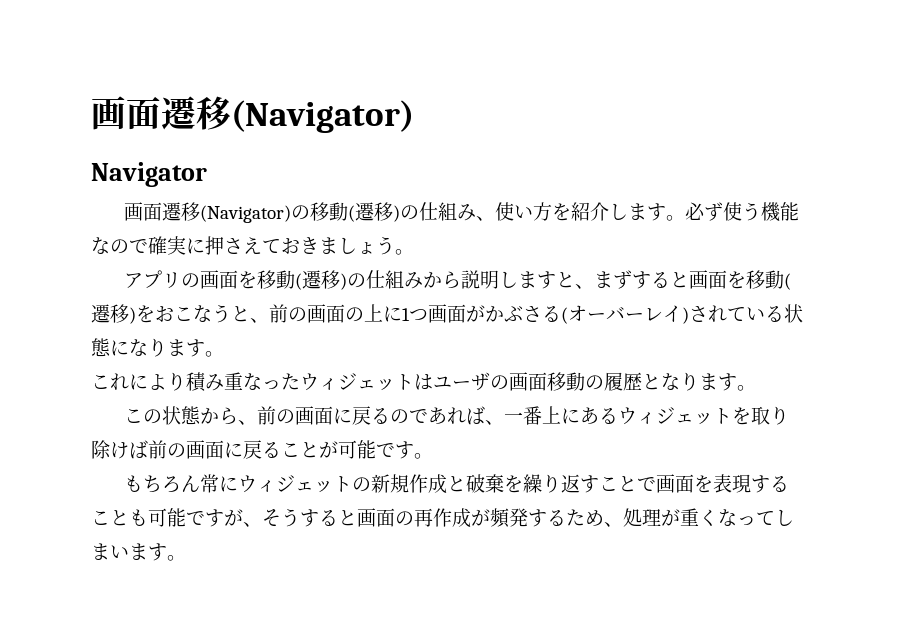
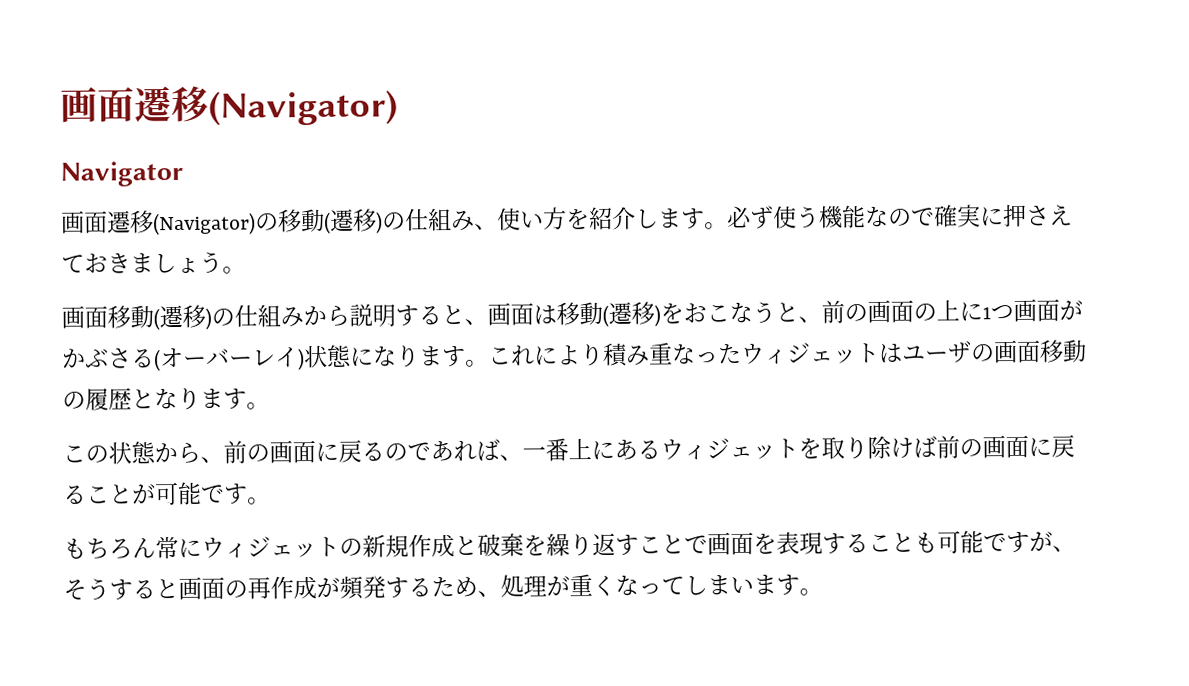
[123,270,257,289] アプリの画面を -> [61,305,108,329] 画面
[498,270,746,289] しますと、まずすると画面を -> [395,302,557,327] すると、画面は
[689,305,784,322] されている -> (305, 359) none
(224, 354) // -> (489, 363) none

